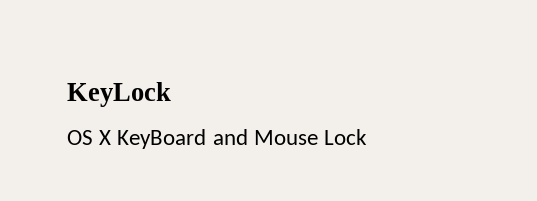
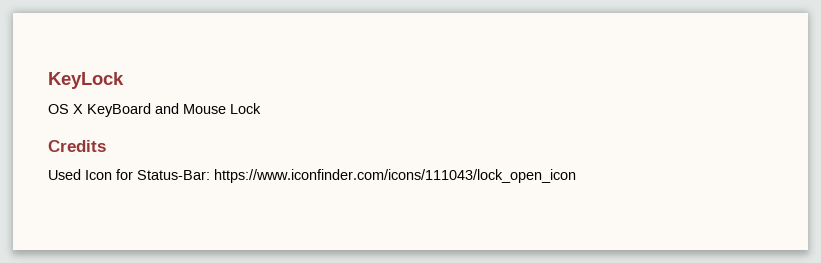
(368, 137) none -> [48,140,106,152] [48,169,576,183] // Credits // Used Icon for Status-Bar: https://www.iconfinder.com/icons/111043/lock_open_icon

